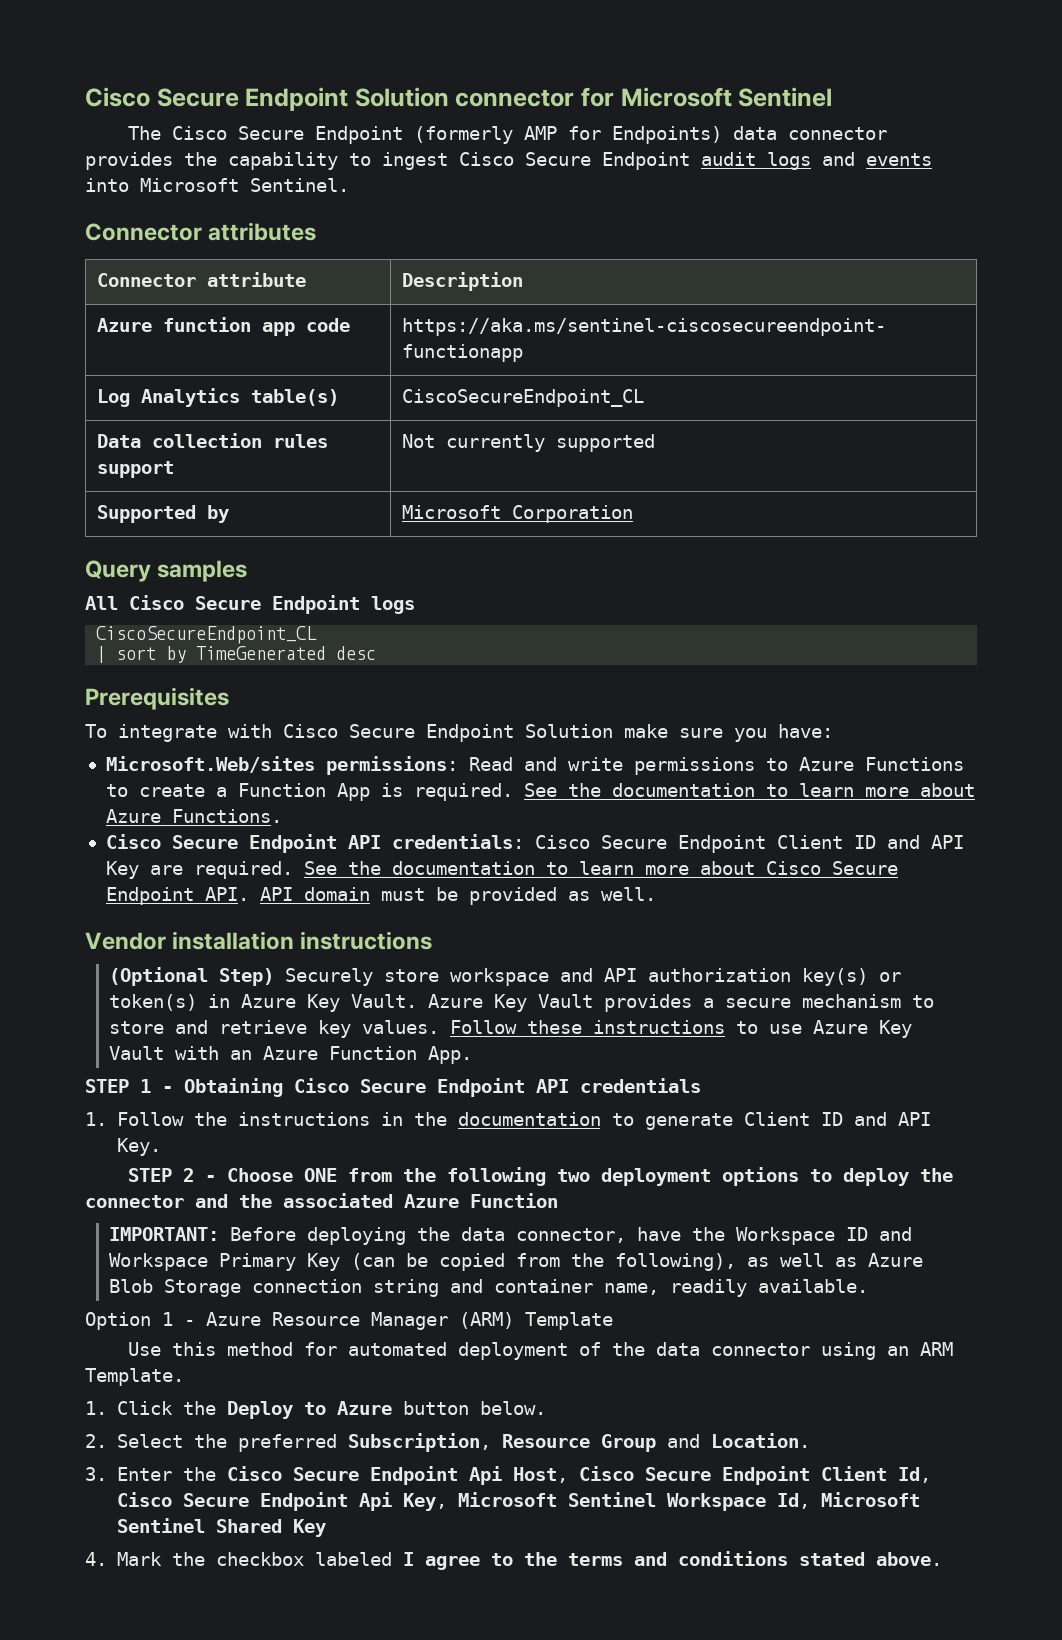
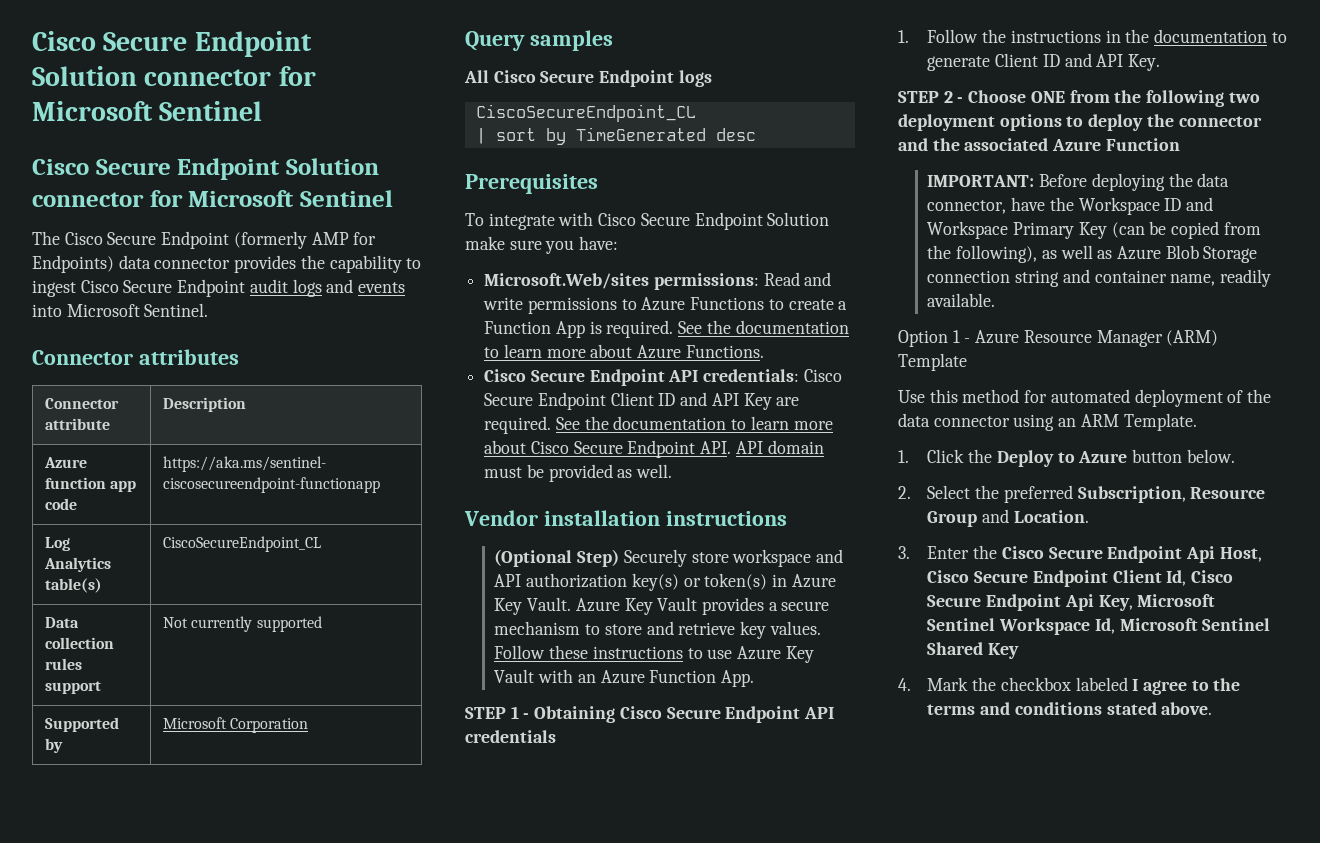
[85,87,833,111] Cisco Secure Endpoint Solution connector for Microsoft Sentinel -> [32,31,312,57] [32,66,316,86] [32,101,263,121] [32,158,379,180] [32,190,393,207] Cisco Secure Endpoint Solution connector for Microsoft Sentinel // Cisco Secure Endpoint Solution connector for Microsoft Sentinel

